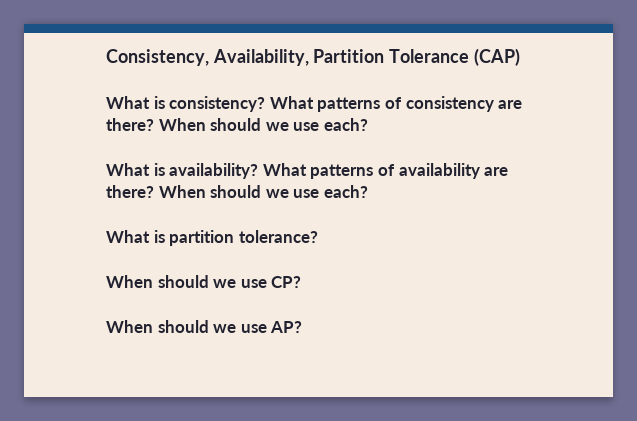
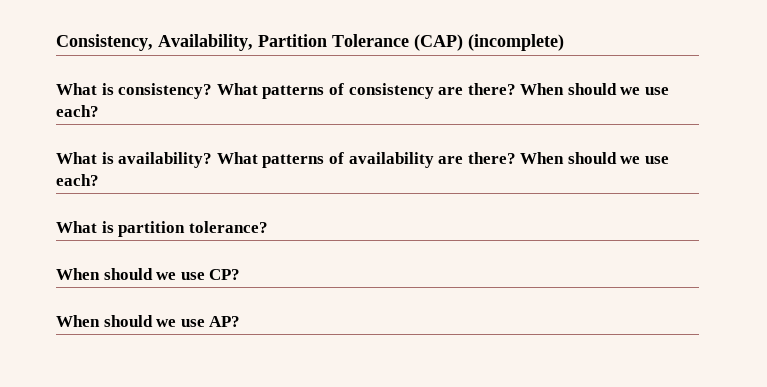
(520, 57) none -> [468,34,564,51] (incomplete)

